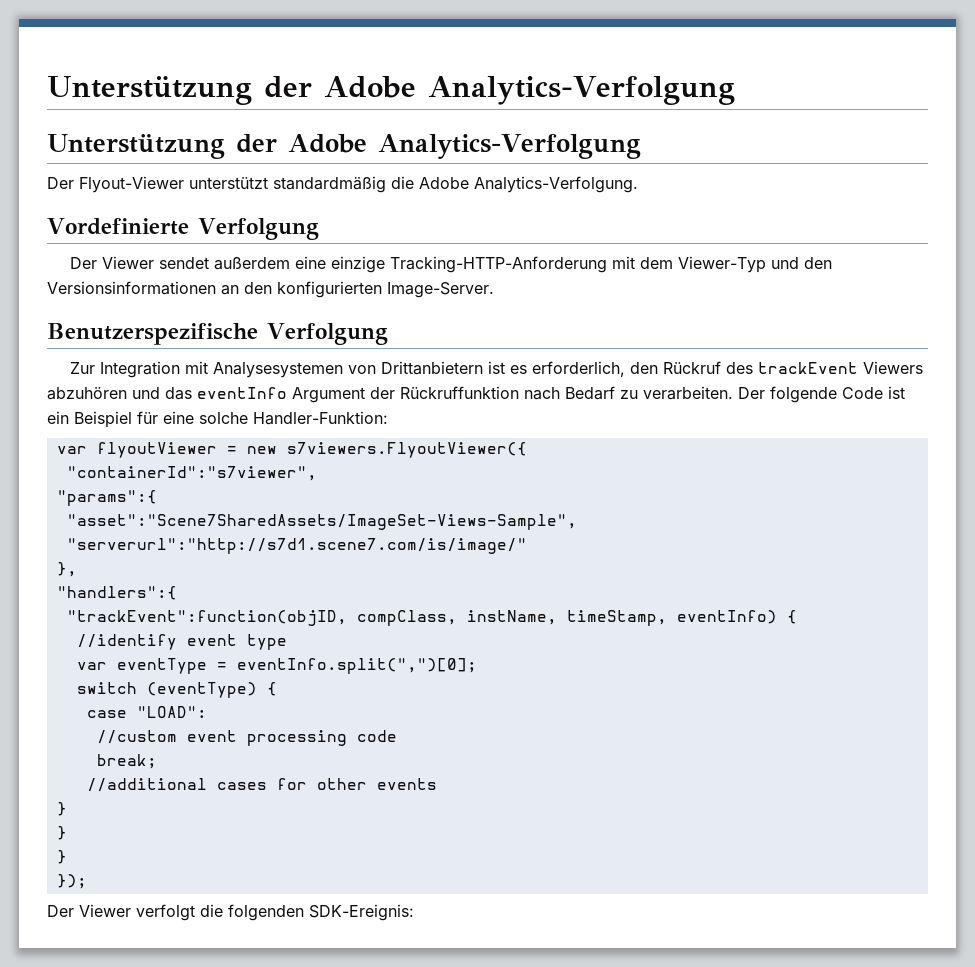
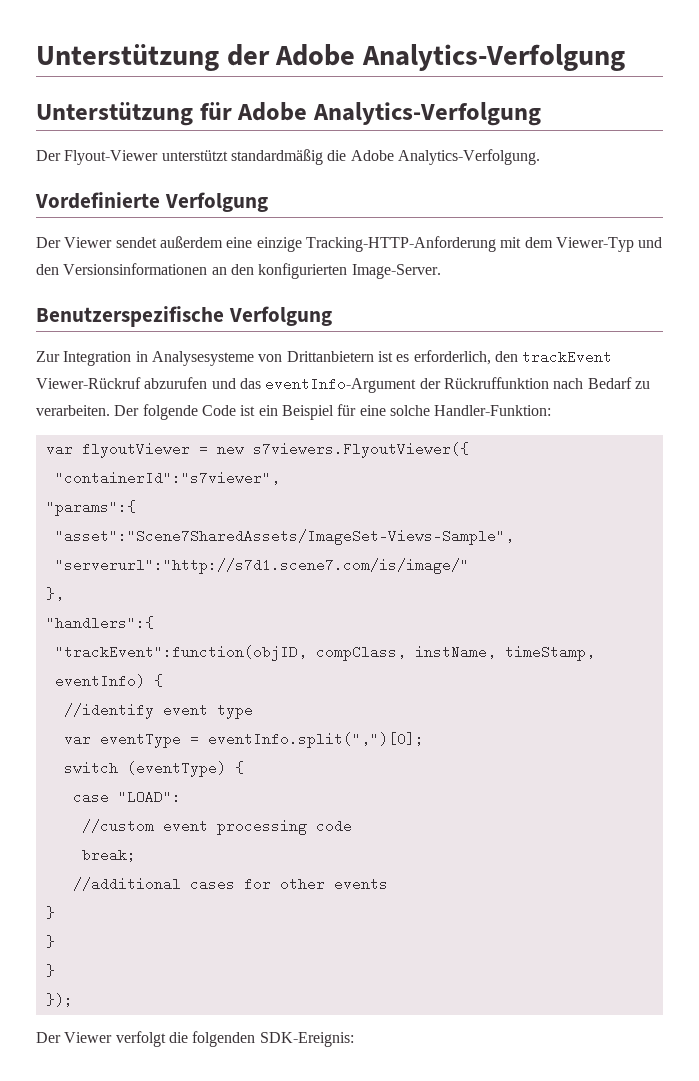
[236,134,277,153] der -> [199,102,232,120] für
[185,361,344,378] mit Analysesystemen -> [135,351,254,366] in Analysesysteme
[663,361,924,374] [47,387,365,403] Rückruf des trackEvent Viewers abzuhören und das eventInfo Argument -> [522,350,613,364] [36,377,417,393] trackEvent Viewer-Rückruf abzurufen und das eventInfo-Argument

